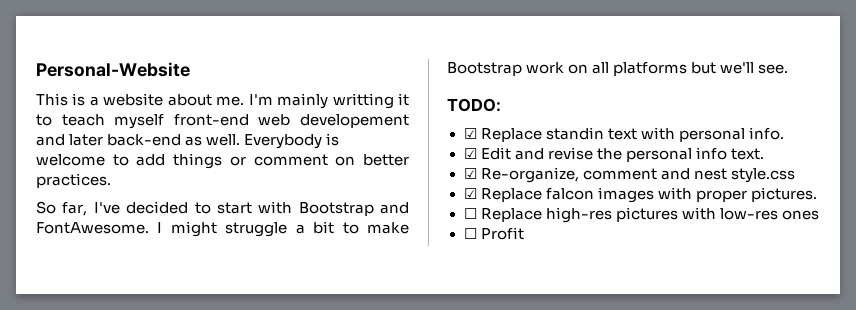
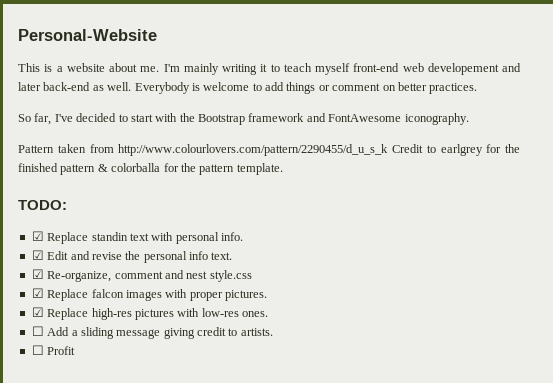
[332,93,394,109] writting -> [222,64,257,75] writing
[298,202,409,216] [36,221,410,237] [447,62,789,76] Bootstrap and FontAwesome. I might struggle a bit to make Bootstrap work on all platforms but we'll see. -> [179,113,469,125] [18,144,520,156] [18,163,283,175] the Bootstrap framework and FontAwesome iconography. // Pattern taken from http://www.colourlovers.com/pattern/2290455/d_u_s_k Credit to earlgrey for the finished pattern & colorballa for the pattern template.
[463,208,477,219] ☐ -> [31,307,44,317] ☑
[781,210,819,220] ones -> [242,311,268,317] [31,326,273,339] ones. // ☐ Add a sliding message giving credit to artists.

